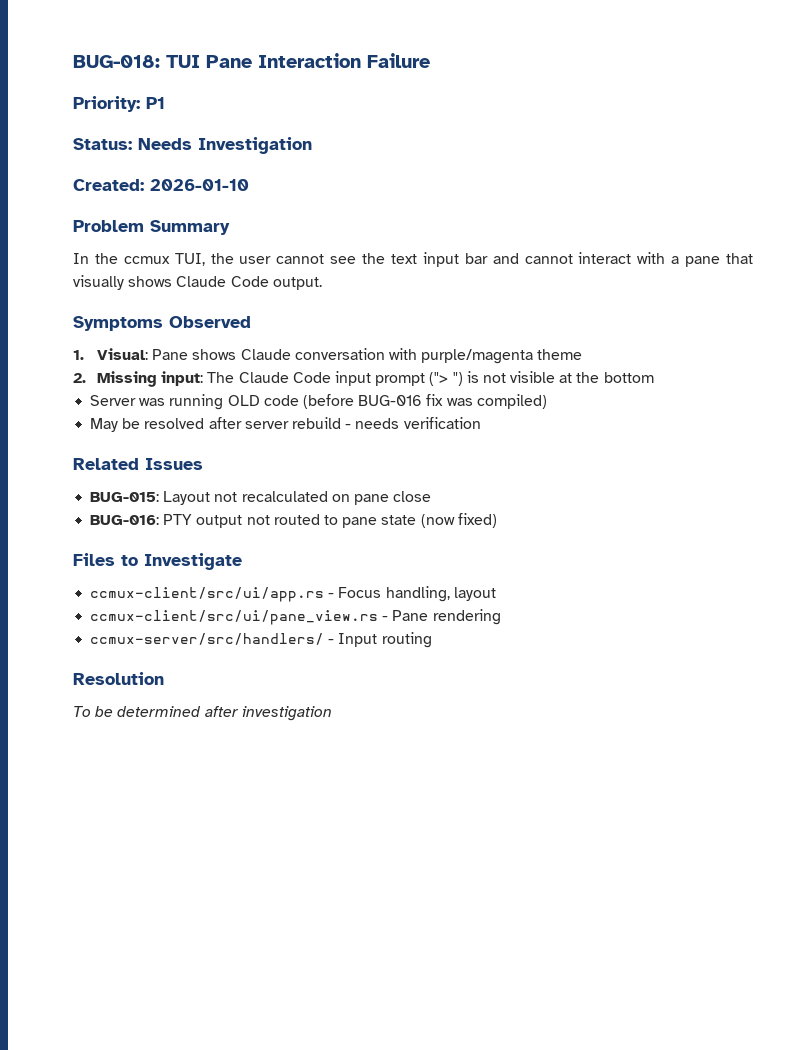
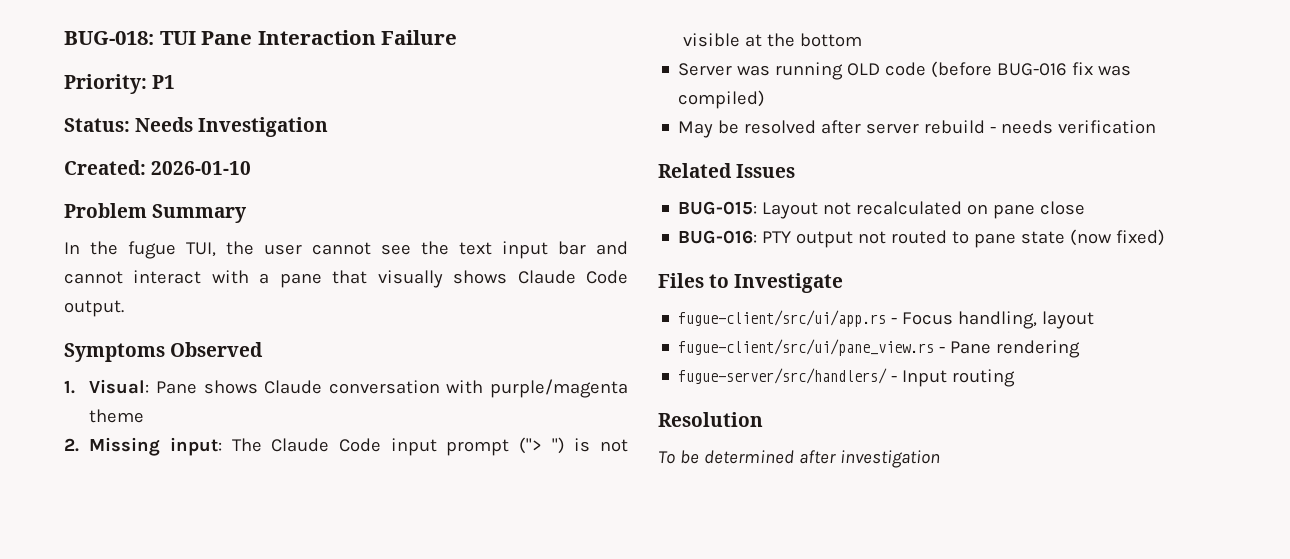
[123,256,170,264] ccmux -> [128,241,176,259] fugue
[90,587,325,602] ccmux-client/src/ui/app.rs -> [678,310,887,327] fugue-client/src/ui/app.rs
[90,610,379,625] ccmux-client/src/ui/pane_view.rs -> [678,339,935,356] fugue-client/src/ui/pane_view.rs
[90,633,325,645] ccmux-server/src/handlers/ -> [678,368,888,384] fugue-server/src/handlers/

